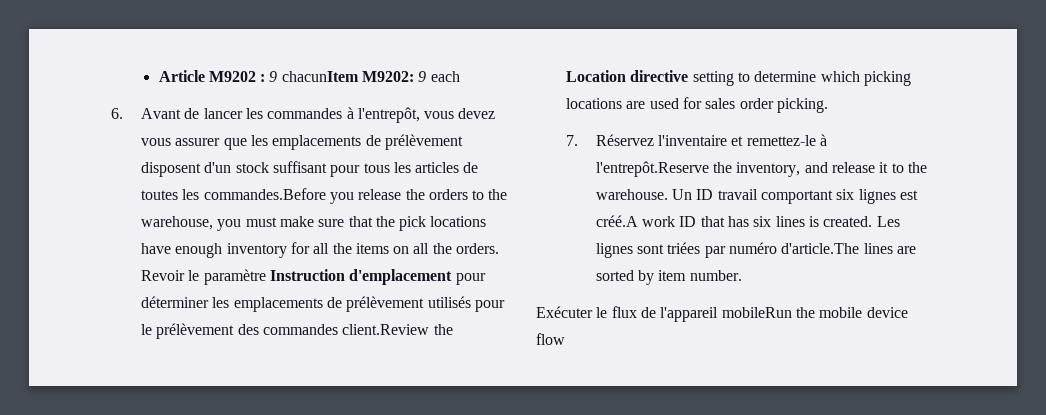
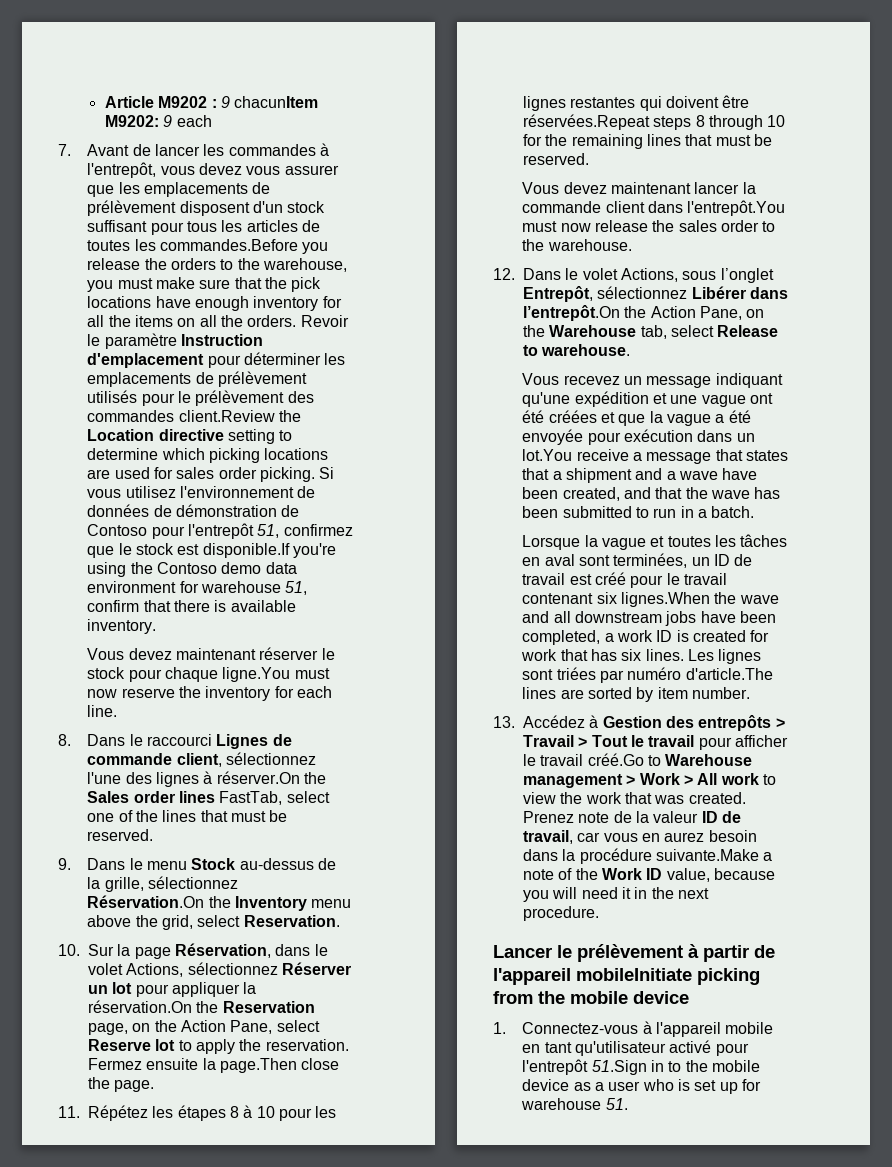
[111,108,123,119] 6. -> [58,144,71,156] 7.
[565,134,828,146] [595,161,928,177] [595,189,919,204] [595,215,873,227] // 7. Réservez l'inventaire et remettez-le à l'entrepôt.Reserve the inventory, and release it to the warehouse. Un ID travail comportant six lignes est créé.A work ID that has six lines is created. -> [319,467,335,479] [87,486,316,498] [87,504,300,517] [87,523,353,539] [87,543,336,558] [87,562,297,577] [87,581,308,595] [87,600,296,612] [87,619,157,634] [87,647,335,660] [87,667,330,682] [87,686,332,701] [87,705,118,717] [58,734,292,749] [87,752,316,767] [87,771,326,787] [87,791,330,805] [87,810,288,822] [87,829,154,841] [58,858,336,870] [87,876,238,892] [87,895,352,911] [87,915,340,930] [58,943,328,959] [88,962,351,977] [88,982,257,997] [88,1000,315,1013] [88,1020,320,1035] [88,1039,349,1054] [88,1058,340,1073] [88,1077,155,1092] [58,1105,337,1121] [523,95,750,111] [523,114,786,130] [523,134,772,149] [523,153,589,165] [522,182,756,194] [522,200,786,216] [522,220,776,232] [522,239,632,251] [493,268,774,283] [523,286,788,302] [523,305,765,321] [523,325,779,339] [523,344,631,356] [522,373,783,388] [522,391,773,407] [522,410,751,426] [522,429,755,445] [522,449,788,464] [522,468,758,483] [522,487,781,501] [522,506,755,518] [522,534,788,550] [522,553,753,568] [522,572,727,588] [522,592,779,607] [522,611,776,626] [522,630,770,645] [521,649,684,661] Si vous utilisez l'environnement de données de démonstration de Contoso pour l'entrepôt 51, confirmez que le stock est disponible.If you're using the Contoso demo data environment for warehouse 51, confirm that there is available inventory. // Vous devez maintenant réserver le stock pour chaque ligne.You must now reserve the inventory for each line. // 8. Dans le raccourci Lignes de commande client, sélectionnez l'une des lignes à réserver.On the Sales order lines FastTab, select one of the lines that must be reserved. // 9. Dans le menu Stock au-dessus de la grille, sélectionnez Réservation.On the Inventory menu above the grid, select Reservation. // 10. Sur la page Réservation, dans le volet Actions, sélectionnez Réserver un lot pour appliquer la réservation.On the Reservation page, on the Action Pane, select Reserve lot to apply the reservation. Fermez ensuite la page.Then close the page. // 11. Répétez les étapes 8 à 10 pour les lignes restantes qui doivent être réservées.Repeat steps 8 through 10 for the remaining lines that must be reserved. // Vous devez maintenant lancer la commande client dans l'entrepôt.You must now release the sales order to the warehouse. // 12. Dans le volet Actions, sous l’onglet Entrepôt, sélectionnez Libérer dans l’entrepôt.On the Action Pane, on the Warehouse tab, select Release to warehouse. // Vous recevez un message indiquant qu'une expédition et une vague ont été créées et que la vague a été envoyée pour exécution dans un lot.You receive a message that states that a shipment and a wave have been created, and that the wave has been submitted to run in a batch. // Lorsque la vague et toutes les tâches en aval sont terminées, un ID de travail est créé pour le travail contenant six lignes.When the wave and all downstream jobs have been completed, a work ID is created for work that has six lines.
[536,306,908,322] [536,333,565,345] Exécuter le flux de l'appareil mobileRun the mobile device flow -> [493,715,785,731] [523,735,788,750] [523,753,753,766] [523,773,776,788] [523,792,746,804] [523,811,741,823] [523,830,757,844] [523,848,773,864] [523,868,775,882] [523,887,709,902] [523,906,599,921] [493,944,775,962] [493,968,760,985] [493,991,689,1004] [493,1021,774,1037] [522,1040,749,1056] [522,1059,760,1075] [522,1079,761,1094] [521,1098,628,1110] 13. Accédez à Gestion des entrepôts > Travail > Tout le travail pour afficher le travail créé.Go to Warehouse management > Work > All work to view the work that was created. Prenez note de la valeur ID de travail, car vous en aurez besoin dans la procédure suivante.Make a note of the Work ID value, because you will need it in the next procedure. // Lancer le prélèvement à partir de l'appareil mobileInitiate picking from the mobile device // 1. Connectez-vous à l'appareil mobile en tant qu'utilisateur activé pour l'entrepôt 51.Sign in to the mobile device as a user who is set up for warehouse 51.

